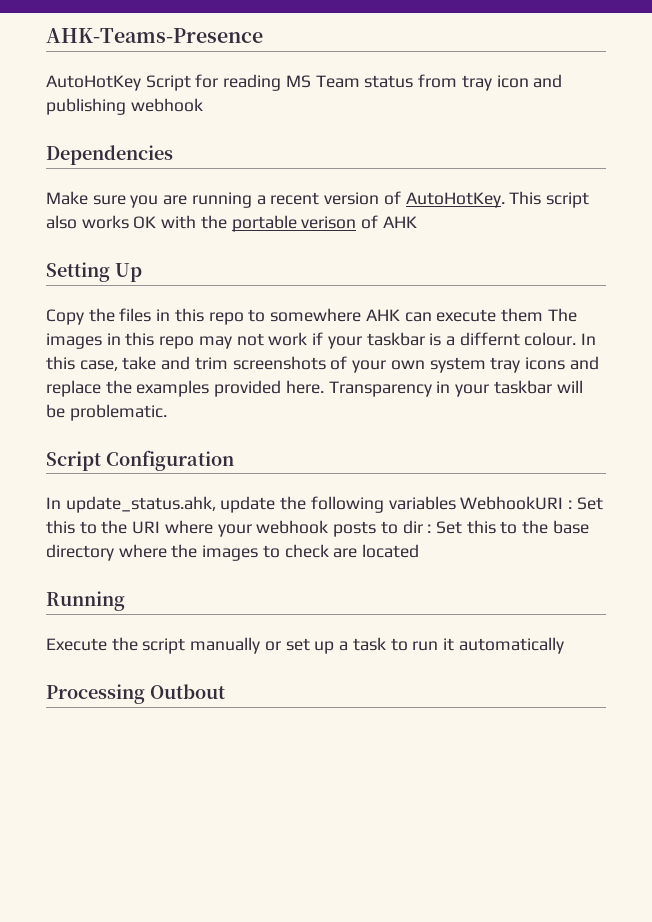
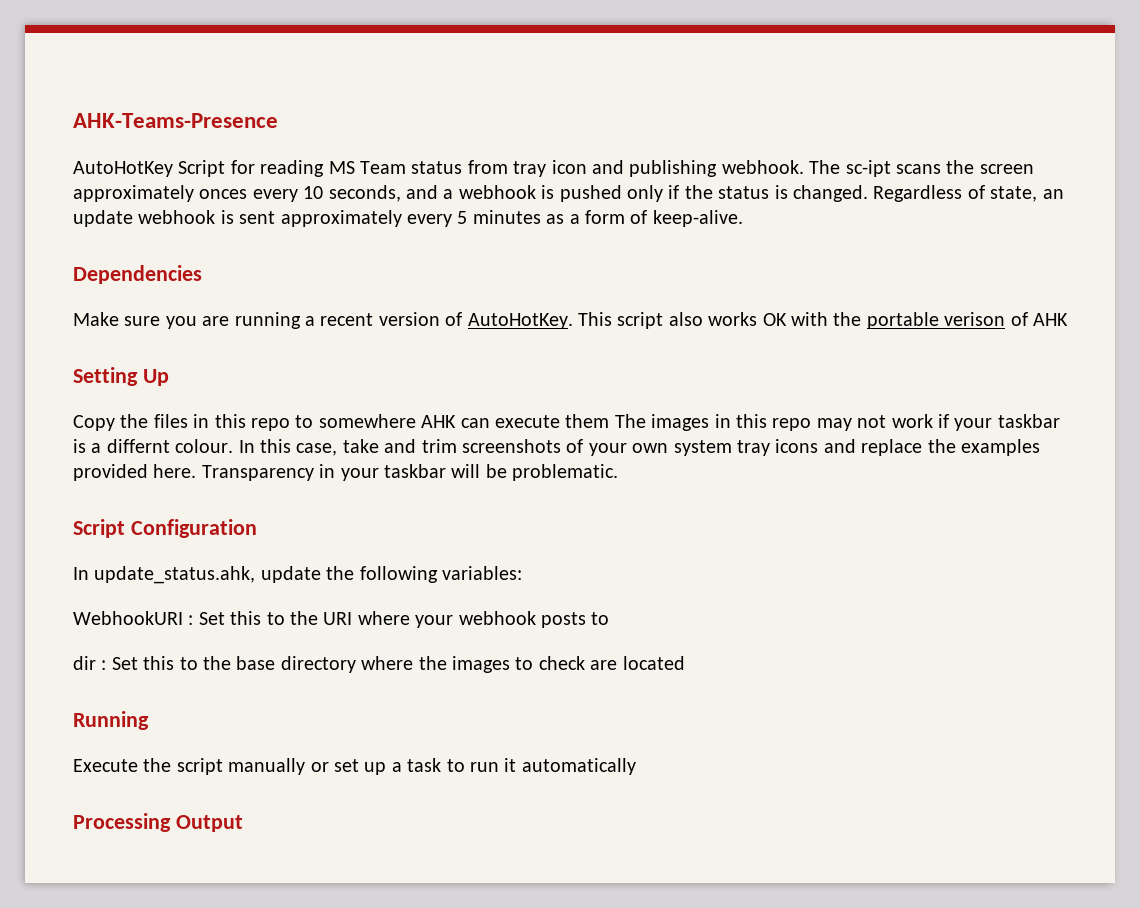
[130,98,203,112] webhook -> [721,160,1034,177] [73,185,1064,202] [73,210,743,227] webhook. The sc-ipt scans the screen approximately onces every 10 seconds, and a webhook is pushed only if the status is changed. Regardless of state, an update webhook is sent approximately every 5 minutes as a form of keep-alive.
[388,496,456,510] variables -> [442,566,522,580] variables: //
(398, 527) none -> (610, 618) //
[150,684,225,699] Outbout -> [175,815,243,832] Output

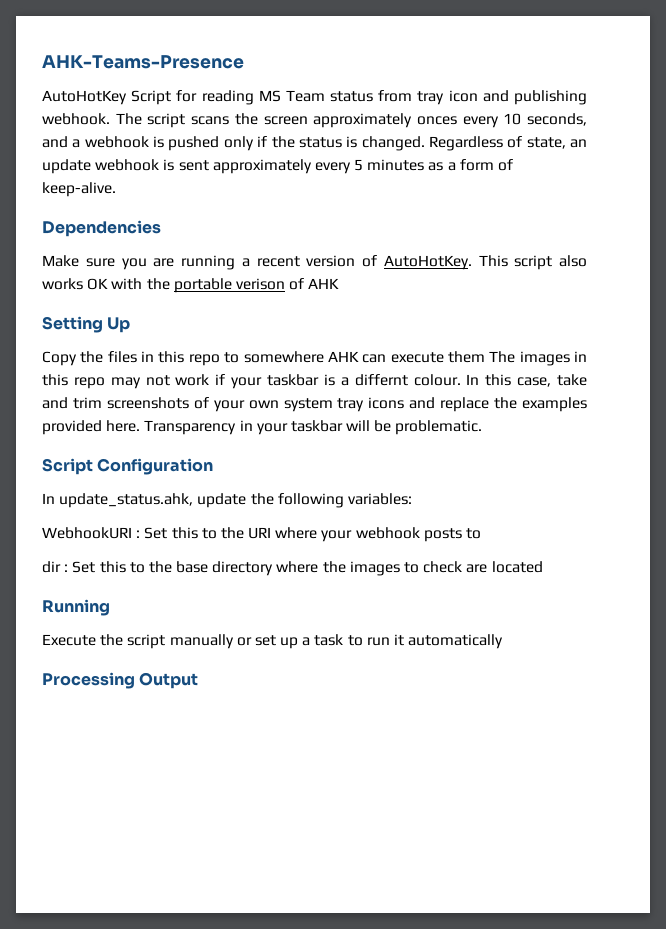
[845,160,891,177] sc-ipt -> [147,113,186,128] script

